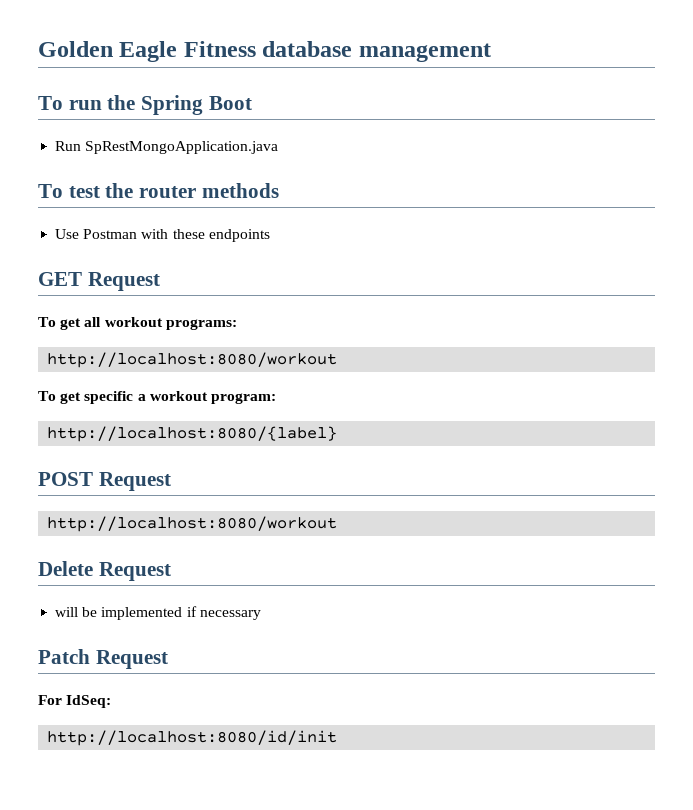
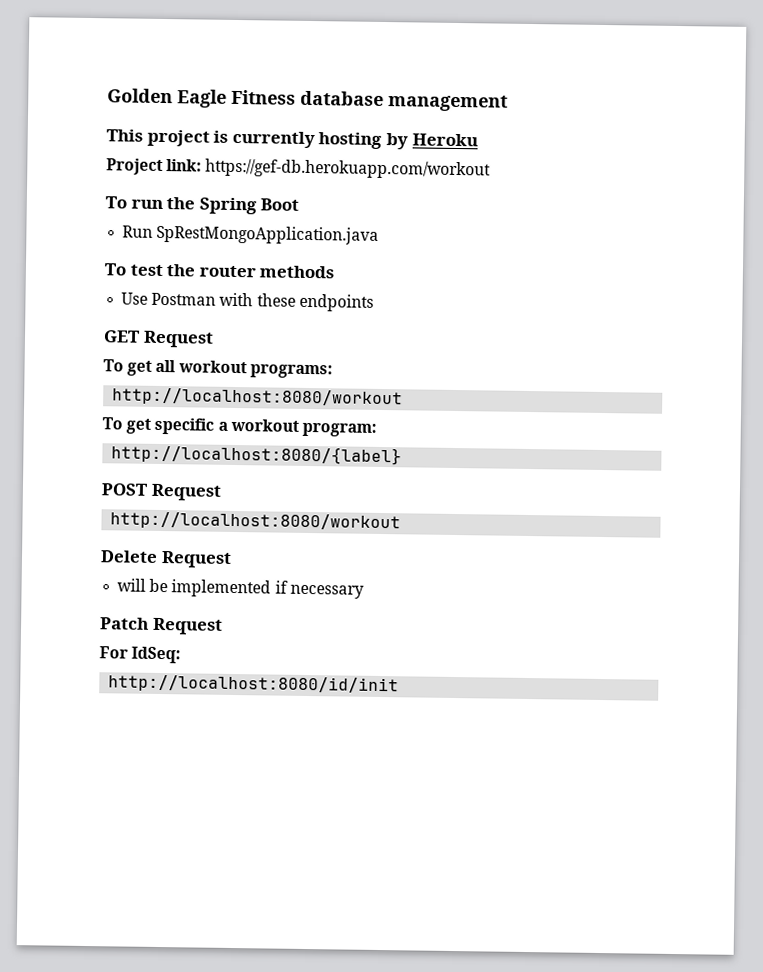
(491, 52) none -> [106,129,478,150] [106,158,492,180] // This project is currently hosting by Heroku // Project link: https://gef-db.herokuapp.com/workout

